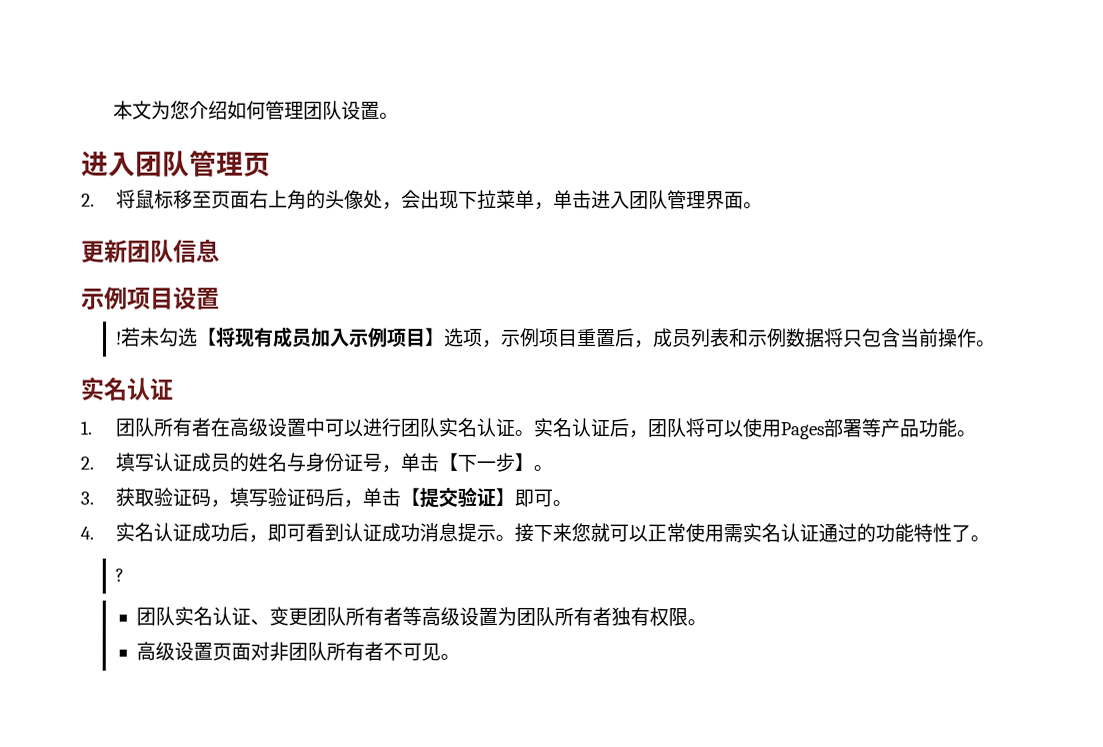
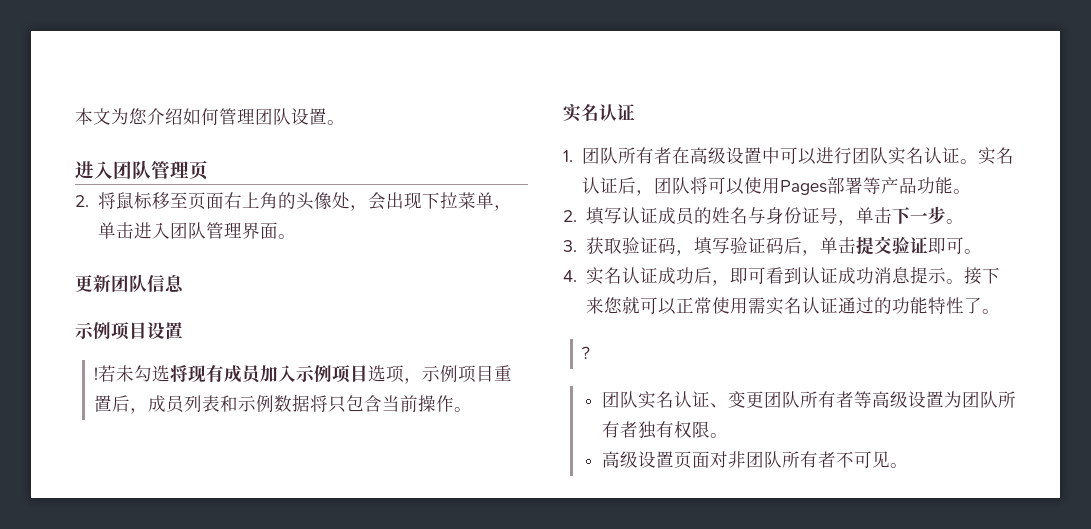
[197,327,218,346] 【 -> (171, 373) none
[425,327,446,346] 】 -> (369, 373) none
[438,452,535,472] 【下一步】 -> [891,206,946,224] 下一步
[400,487,421,506] 【 -> (856, 245) none
[495,487,516,506] 】 -> (928, 245) none

